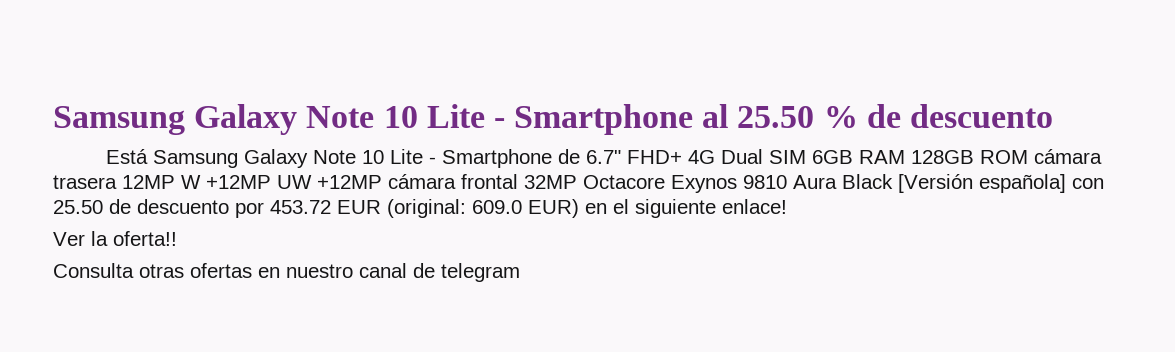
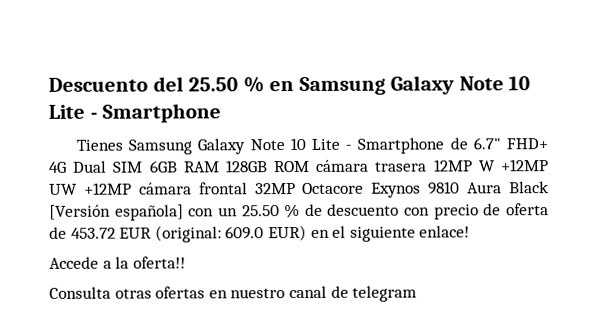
[53,104,1053,135] [105,149,148,164] Samsung Galaxy Note 10 Lite - Smartphone al 25.50 % de descuento // Está -> [48,75,531,95] [48,103,222,123] [76,139,124,151] Descuento del 25.50 % en Samsung Galaxy Note 10 Lite - Smartphone // Tienes
[53,199,264,218] 25.50 de descuento por -> [217,203,549,220] [49,226,67,239] un 25.50 % de descuento con precio de oferta de
[53,232,85,246] Ver -> [49,256,112,269] Accede a

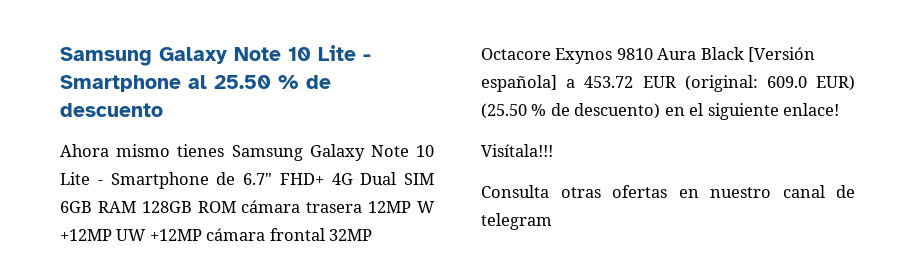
[48,75,531,95] [48,103,222,123] [76,139,124,151] Descuento del 25.50 % en Samsung Galaxy Note 10 Lite - Smartphone // Tienes -> [60,45,371,66] [60,75,331,92] [60,103,163,117] [60,144,225,157] Samsung Galaxy Note 10 Lite - Smartphone al 25.50 % de descuento // Ahora mismo tienes
[188,203,549,220] [49,226,67,239] con un 25.50 % de descuento con precio de oferta de -> [566,79,576,88] a
(307, 233) none -> [481,103,661,119] (25.50 % de descuento)
[49,256,186,269] Accede a la oferta!! -> [481,144,553,157] Visítala!!!

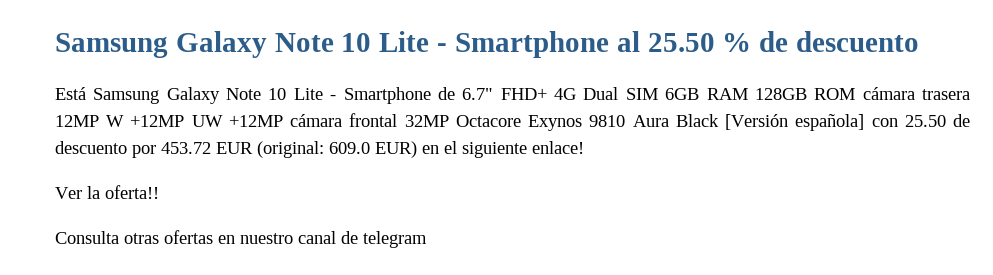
[60,144,225,157] Ahora mismo tienes -> [55,87,86,100] Está
[566,79,576,88] a -> [871,114,971,127] [55,141,156,158] con 25.50 de descuento por
[481,103,661,119] (25.50 % de descuento) -> (417, 149) none
[481,144,553,157] Visítala!!! -> [55,185,159,199] Ver la oferta!!

